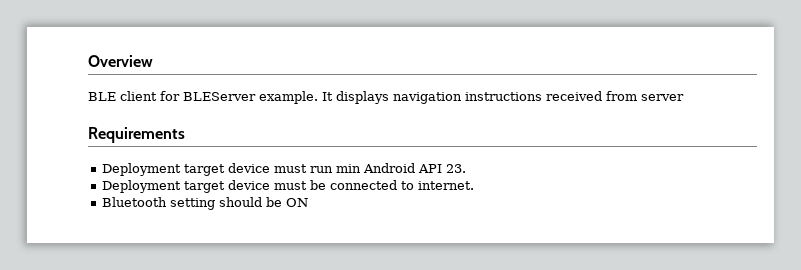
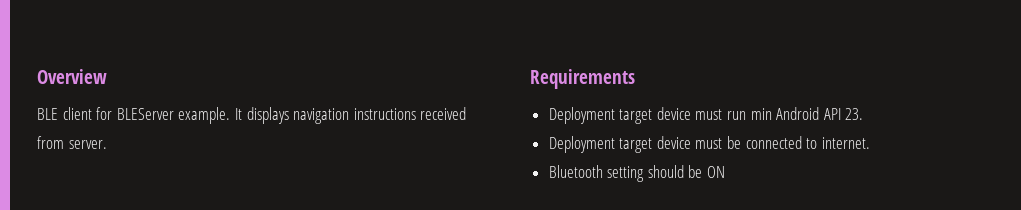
[641,94,684,101] server -> [68,140,107,149] server.

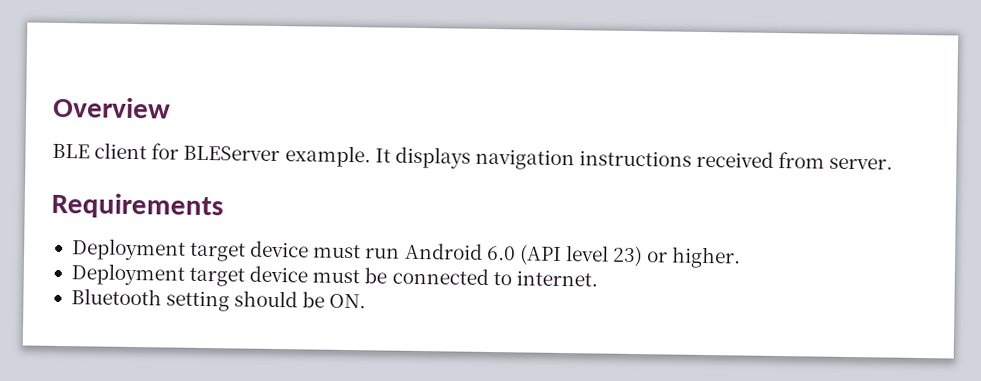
[750,107,864,120] min Android API 23. -> [404,242,742,269] Android 6.0 (API level 23) or higher.
[707,166,726,178] ON -> [329,293,367,309] ON.

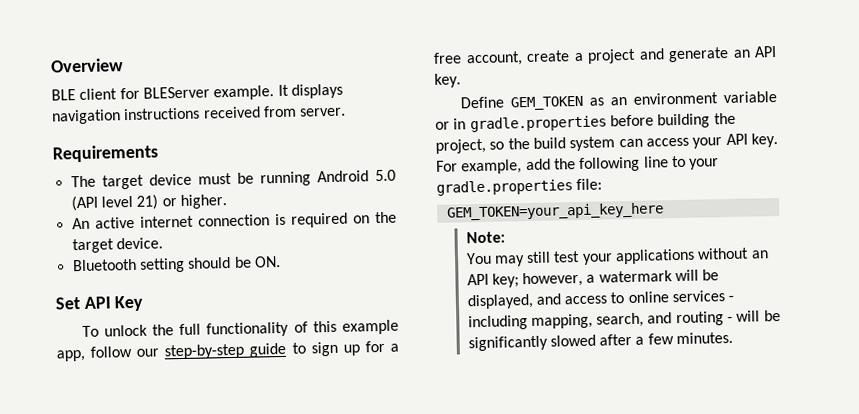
[71,238,742,269] [70,263,598,287] Deployment target device must run Android 6.0 (API level 23) or higher. // Deployment target device must be connected to internet. -> [70,169,396,190] [70,194,227,212] [71,211,397,230] [71,237,163,254] The target device must be running Android 5.0 (API level 21) or higher. // An active internet connection is required on the target device.
(367, 301) none -> [55,295,145,312] [81,319,399,338] [56,340,399,362] [433,46,777,67] [434,73,461,88] [459,91,777,111] [435,112,736,133] [435,132,778,154] [436,155,720,175] [436,178,603,196] [445,202,664,221] [465,231,505,244] [465,247,769,267] [466,269,720,288] [466,290,735,310] [467,309,781,331] [467,331,734,352] // Set API Key // To unlock the full functionality of this example app, follow our step-by-step guide to sign up for a free account, create a project and generate an API key. // Define GEM_TOKEN as an environment variable or in gradle.properties before building the project, so the build system can access your API key. For example, add the following line to your gradle.properties file: // GEM_TOKEN=your_api_key_here // Note: // You may still test your applications without an API key; however, a watermark will be displayed, and access to online services - including mapping, search, and routing - will be significantly slowed after a few minutes.

